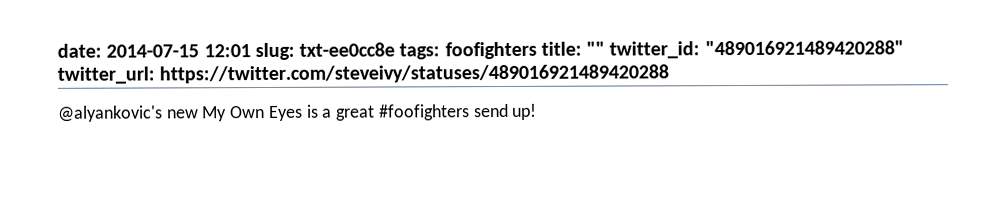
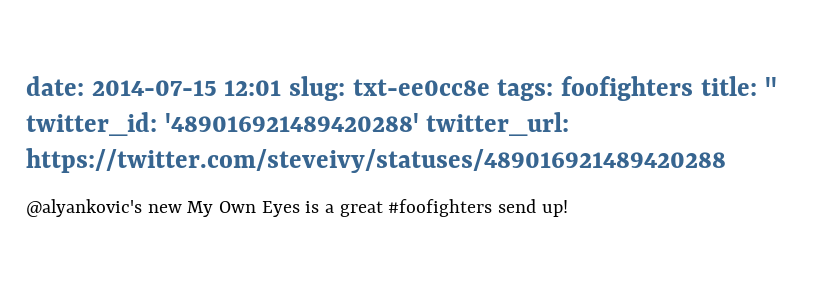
[586,40,904,59] "" twitter_id: "489016921489420288" -> [764,77,777,96] [26,112,419,136] '' twitter_id: '489016921489420288'

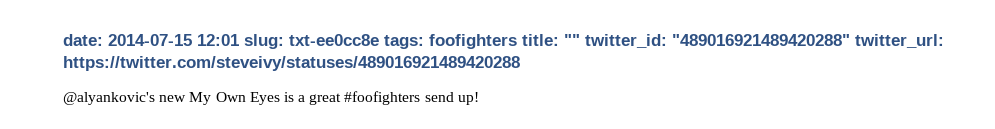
[764,77,777,96] [26,112,419,136] '' twitter_id: '489016921489420288' -> [564,34,850,48] "" twitter_id: "489016921489420288"

